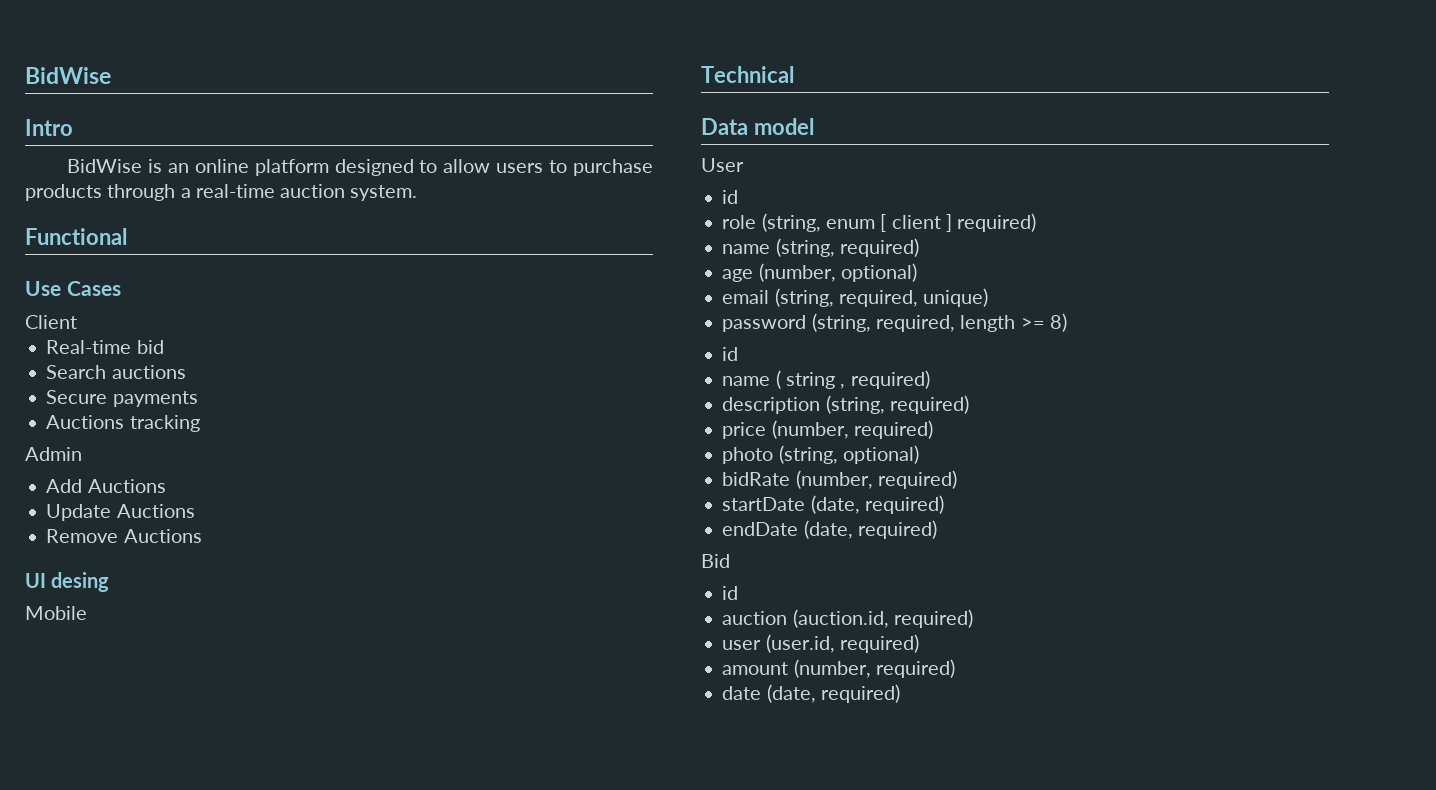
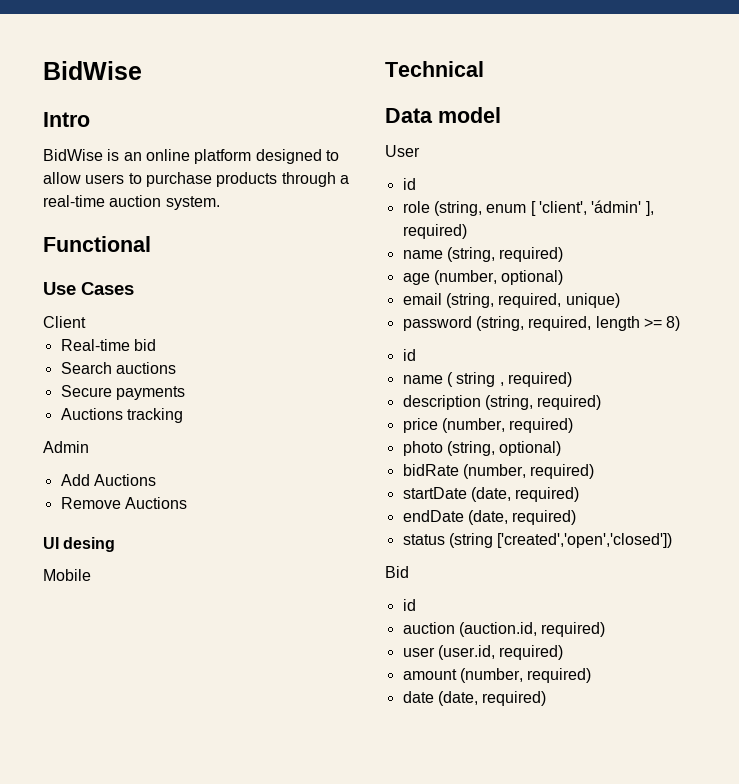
[46,504,195,521] // Update Auctions -> (156, 480) none
[891,214,952,232] client ] -> [538,200,654,216] 'client', 'ádmin' ],
(937, 529) none -> [402,533,673,548] // status (string ['created','open','closed'])

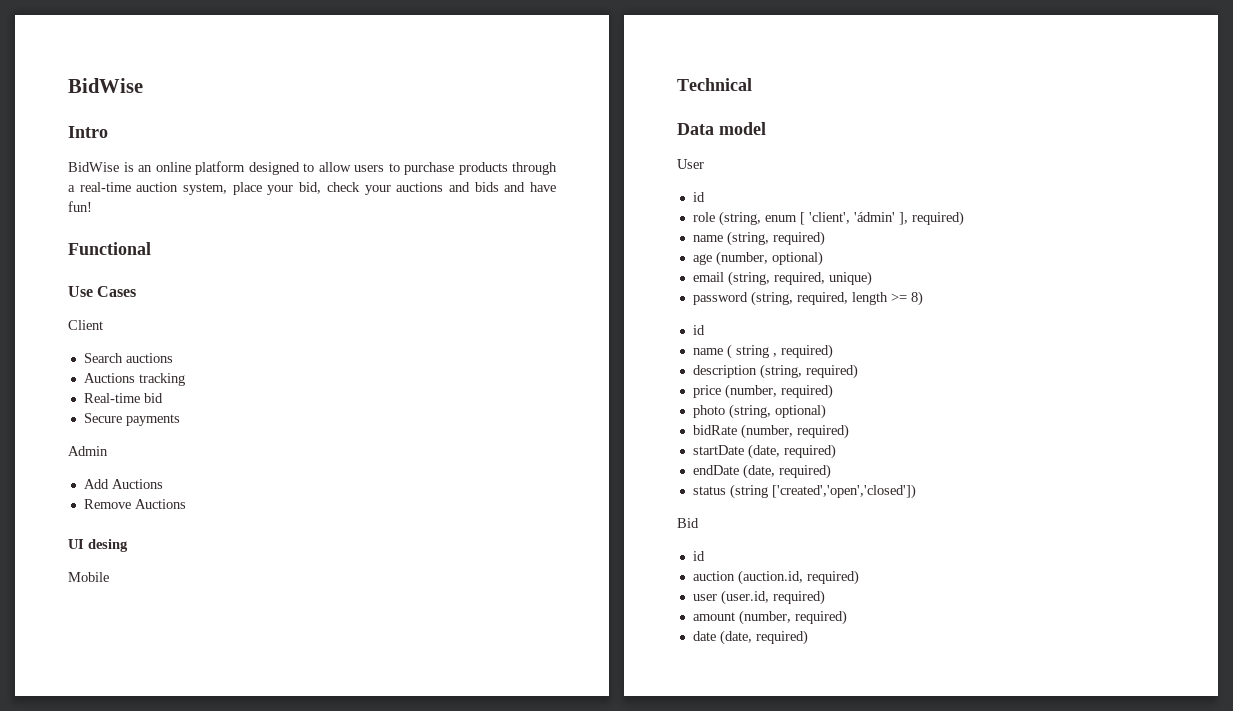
[165,196,220,210] system. -> [183,182,556,195] [68,201,92,212] system, place your bid, check your auctions and bids and have fun!
(86, 322) none -> [83,353,173,363] [83,373,185,386] // Search auctions // Auctions tracking
[60,362,176,374] // Search auctions -> (163, 398) none
[60,408,183,423] // Auctions tracking -> (180, 420) none

